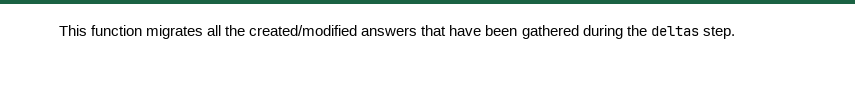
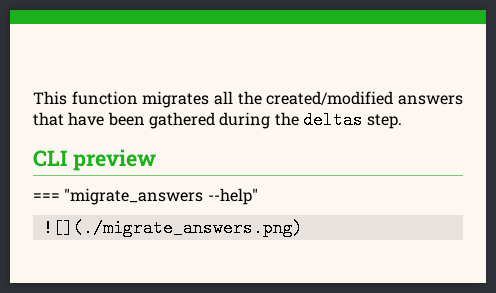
(735, 32) none -> [33,149,156,171] [33,188,258,205] [42,219,303,237] // CLI preview // === "migrate_answers --help" // ![](./migrate_answers.png)

